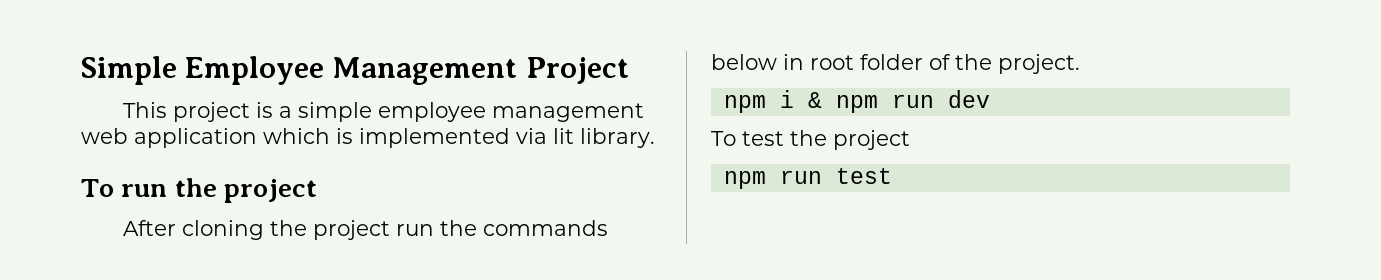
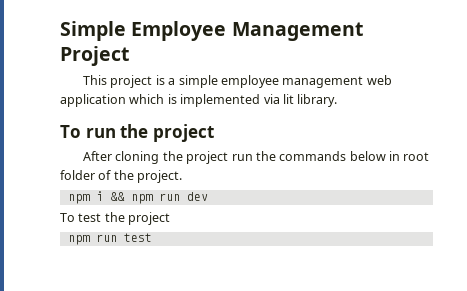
[807,92,822,108] & -> [109,192,125,201] &&

